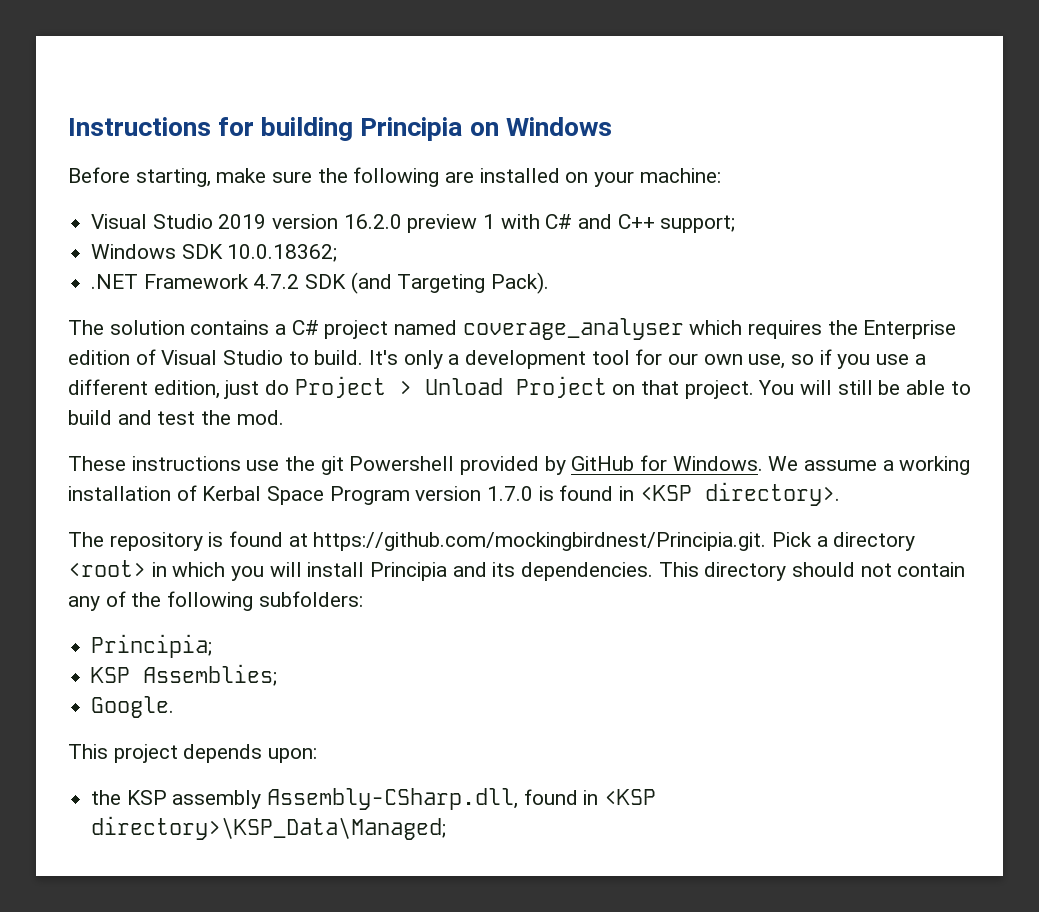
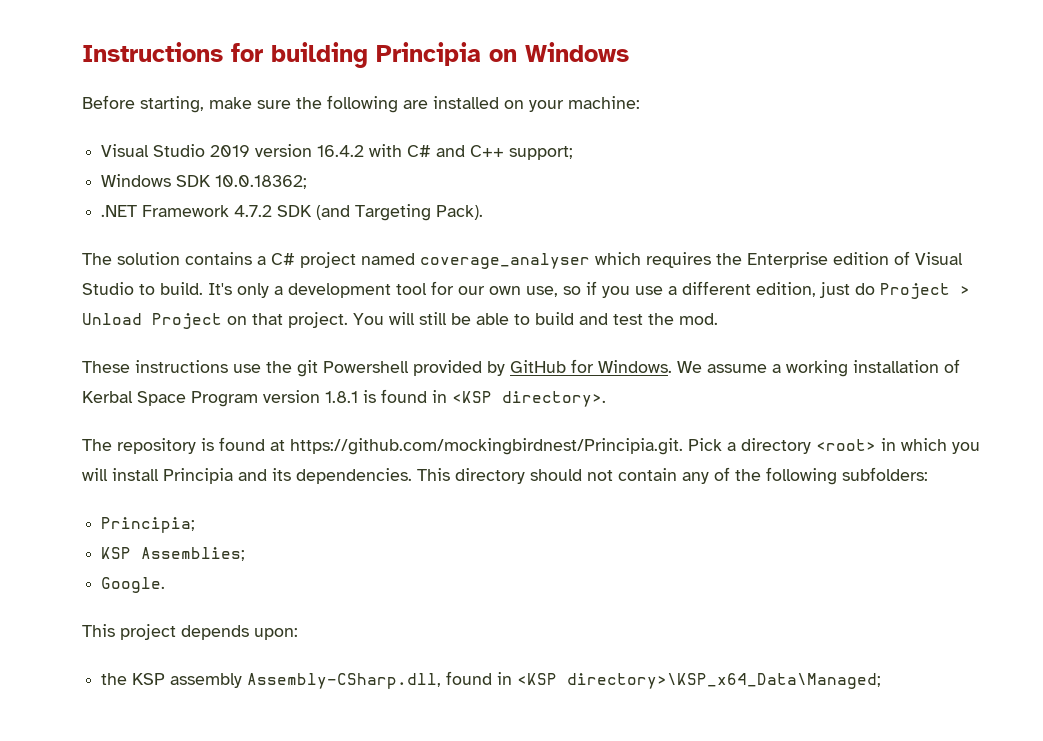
[343,214,496,233] 16.2.0 preview 1 -> [317,145,365,157] 16.4.2
[487,486,534,501] 1.7.0 -> [325,391,358,403] 1.8.1
[91,816,447,840] directory>\KSP_Data\Managed; -> [567,673,882,689] directory>\KSP_x64_Data\Managed;

